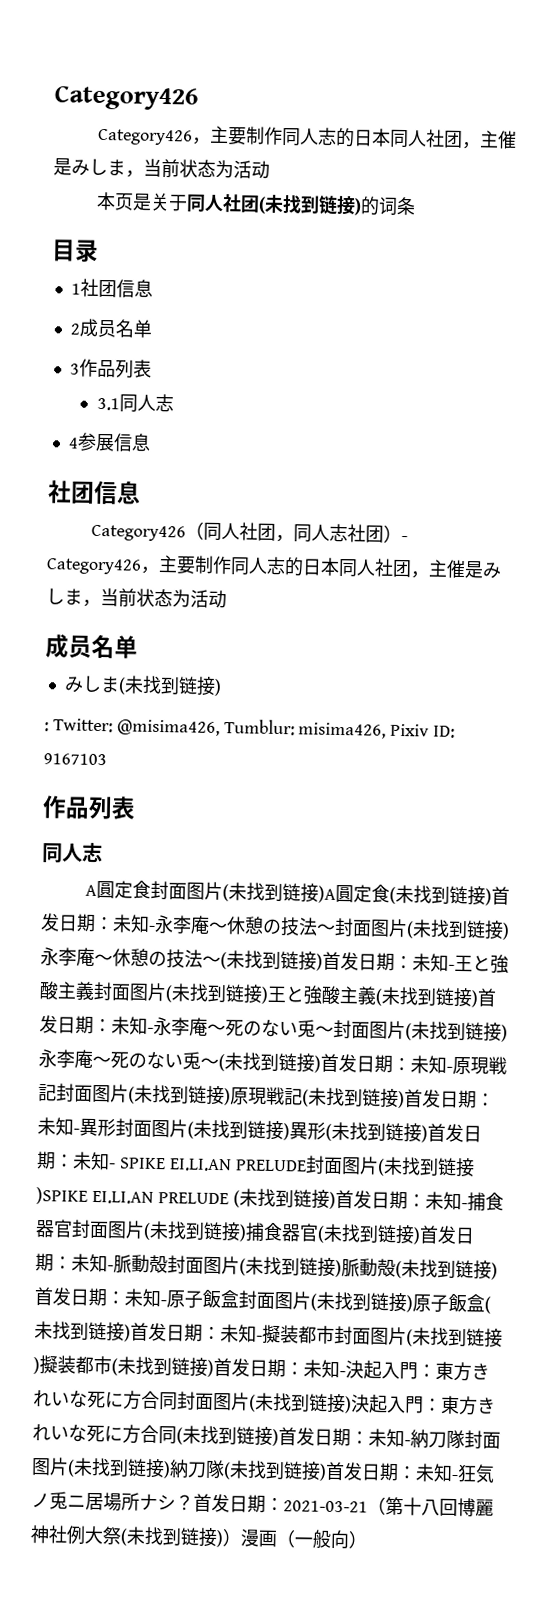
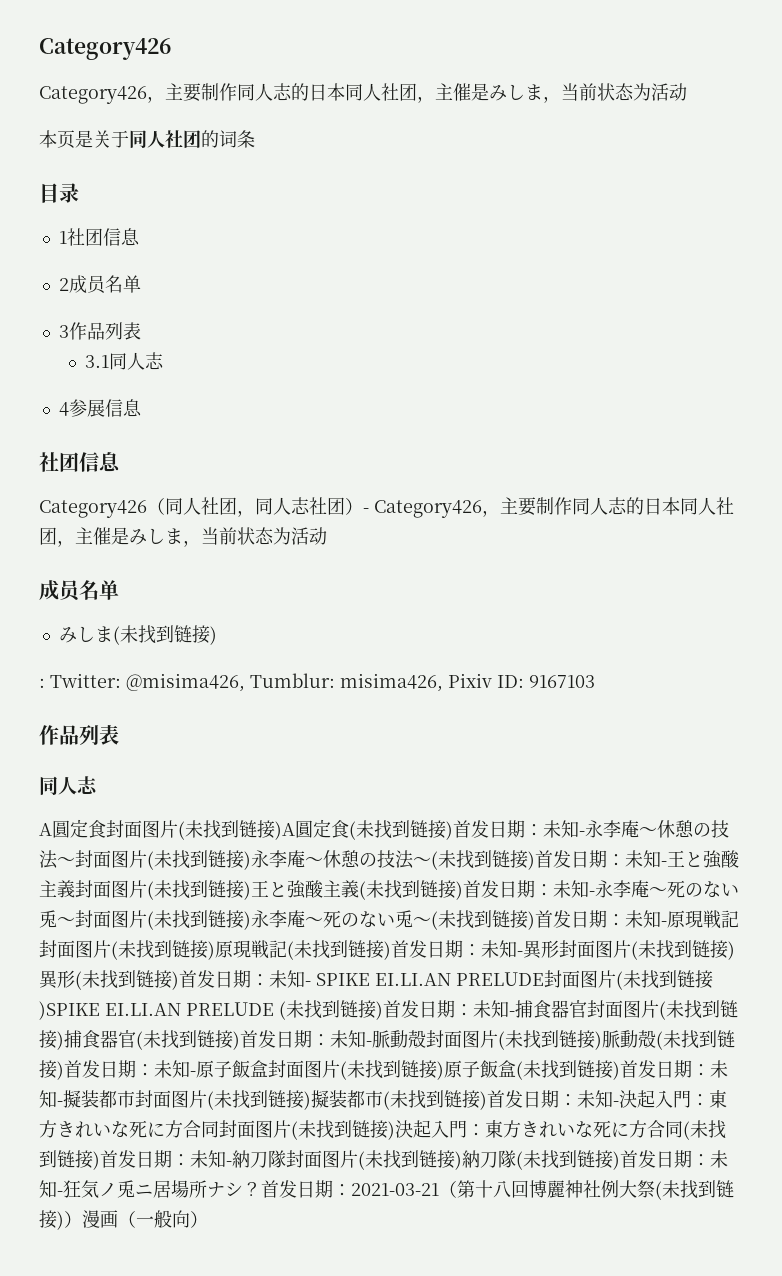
[257,194,362,216] (未找到链接) -> (201, 139) none

